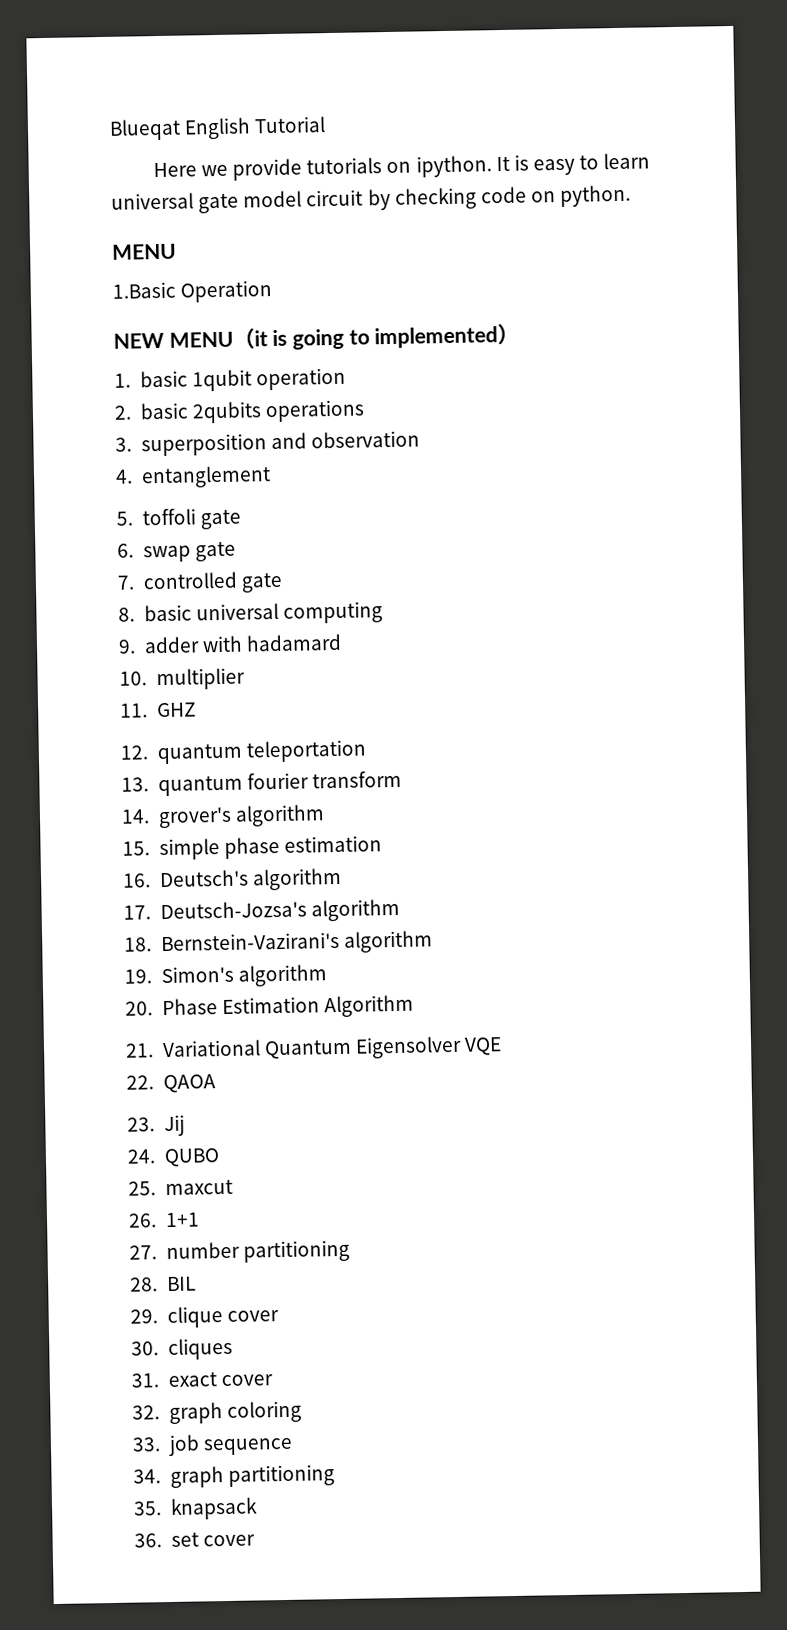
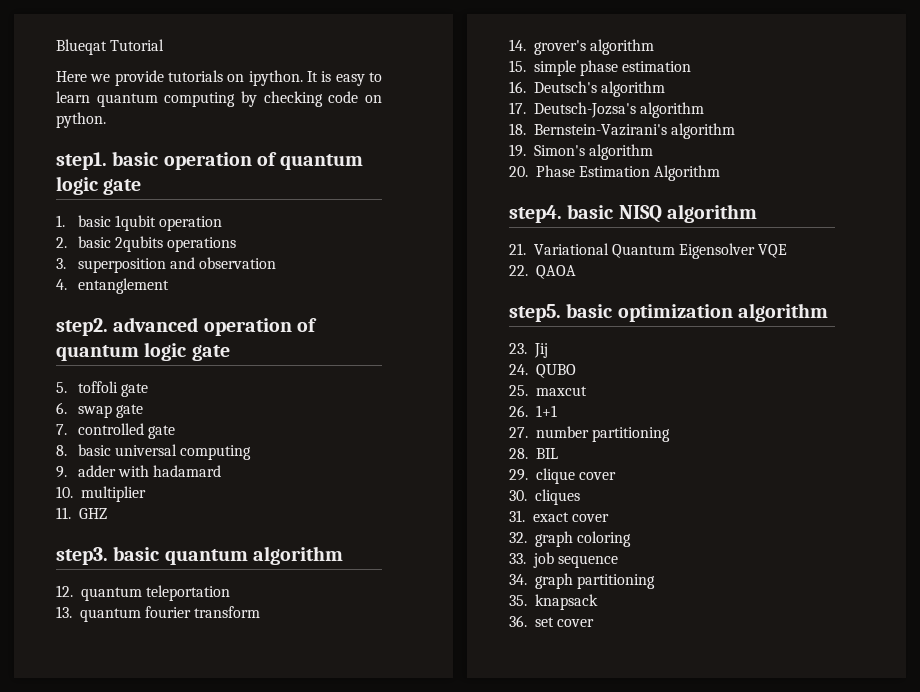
[184,117,252,140] English -> (107, 47) none
[111,189,364,214] universal gate model circuit -> [96,92,236,107] quantum computing
[112,243,177,260] [112,280,274,303] [113,323,520,350] MENU // 1.Basic Operation // NEW MENU（it is going to implemented） -> [56,151,364,170] [56,176,142,195] step1. basic operation of quantum logic gate
(271, 477) none -> [56,317,317,336] [56,342,230,361] // step2. advanced operation of quantum logic gate
(196, 710) none -> [56,546,343,565] // step3. basic quantum algorithm
(414, 1006) none -> [509,204,757,223] // step4. basic NISQ algorithm
(216, 1084) none -> [509,303,828,322] // step5. basic optimization algorithm

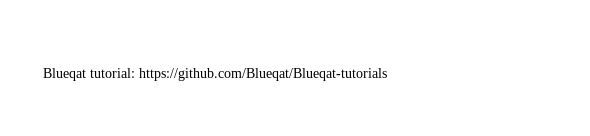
[110,39,165,51] [56,70,382,86] [56,91,382,107] [56,112,106,128] [56,151,364,170] [56,176,142,195] [56,215,223,231] [56,236,237,252] [56,257,277,273] [56,278,169,294] [56,317,317,336] [56,342,230,361] [56,381,148,397] [56,402,143,418] [56,423,175,439] [56,444,252,460] [56,465,222,478] [56,486,146,502] [56,507,107,519] [56,546,343,565] [56,585,230,601] [56,606,261,622] [509,39,654,55] [509,60,692,76] [509,81,665,97] [509,102,704,118] [509,123,735,139] [509,144,653,160] [509,165,721,181] [509,204,757,223] [509,243,788,259] [509,265,576,279] [509,303,828,322] [509,343,548,358] [509,364,576,378] [509,385,587,396] [509,405,557,417] [509,426,670,442] [509,448,558,459] [509,468,616,484] [509,489,580,505] [509,510,609,522] [509,531,631,547] [509,552,618,568] [509,573,655,589] [509,594,598,610] [509,615,594,627] Tutorial // Here we provide tutorials on ipython. It is easy to learn quantum computing by checking code on python. // step1. basic operation of quantum logic gate // 1. basic 1qubit operation // 2. basic 2qubits operations // 3. superposition and observation // 4. entanglement // step2. advanced operation of quantum logic gate // 5. toffoli gate // 6. swap gate // 7. controlled gate // 8. basic universal computing // 9. adder with hadamard // 10. multiplier // 11. GHZ // step3. basic quantum algorithm // 12. quantum teleportation // 13. quantum fourier transform // 14. grover's algorithm // 15. simple phase estimation // 16. Deutsch's algorithm // 17. Deutsch-Jozsa's algorithm // 18. Bernstein-Vazirani's algorithm // 19. Simon's algorithm // 20. Phase Estimation Algorithm // step4. basic NISQ algorithm // 21. Variational Quantum Eigensolver VQE // 22. QAOA // step5. basic optimization algorithm // 23. Jij // 24. QUBO // 25. maxcut // 26. 1+1 // 27. number partitioning // 28. BIL // 29. clique cover // 30. cliques // 31. exact cover // 32. graph coloring // 33. job sequence // 34. graph partitioning // 35. knapsack // 36. set cover -> [90,68,387,81] tutorial: https://github.com/Blueqat/Blueqat-tutorials

